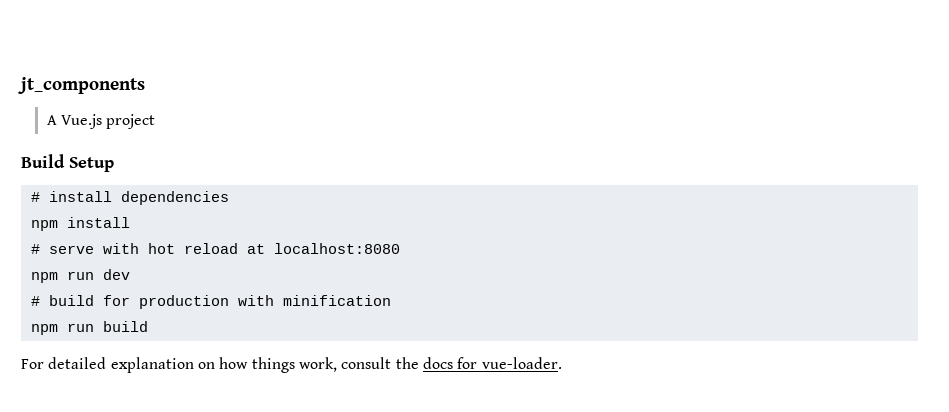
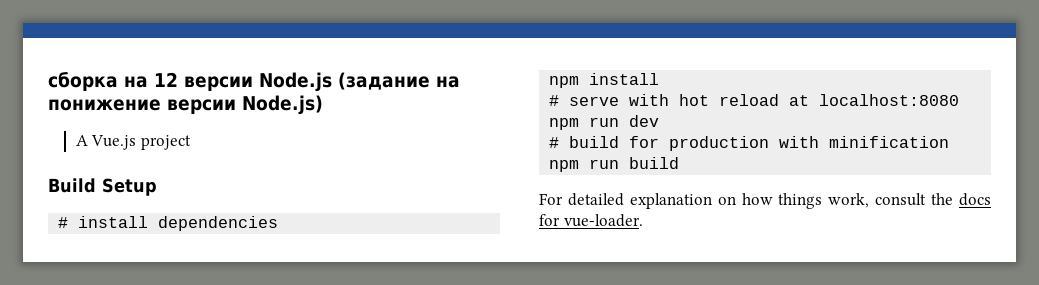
[18,77,145,94] jt_components -> [48,71,460,92] [48,95,323,115] сборка на 12 версии Node.js (задание на понижение версии Node.js)

